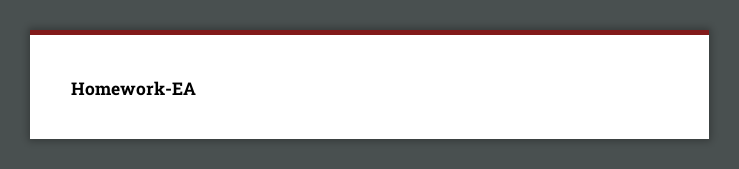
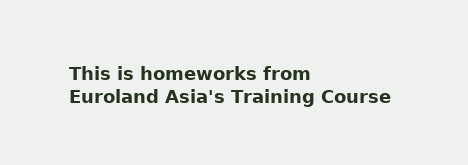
[71,81,196,96] Homework-EA -> [69,66,311,80] [69,89,391,107] This is homeworks from Euroland Asia's Training Course

